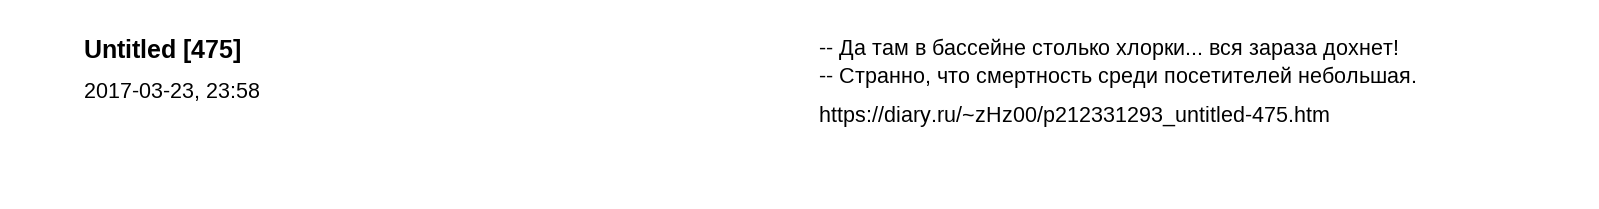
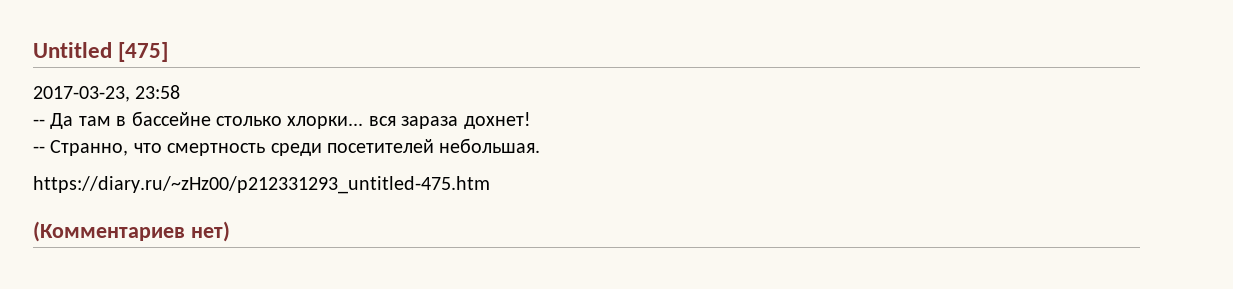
(1330, 116) none -> [33,221,230,242] // (Комментариев нет)

